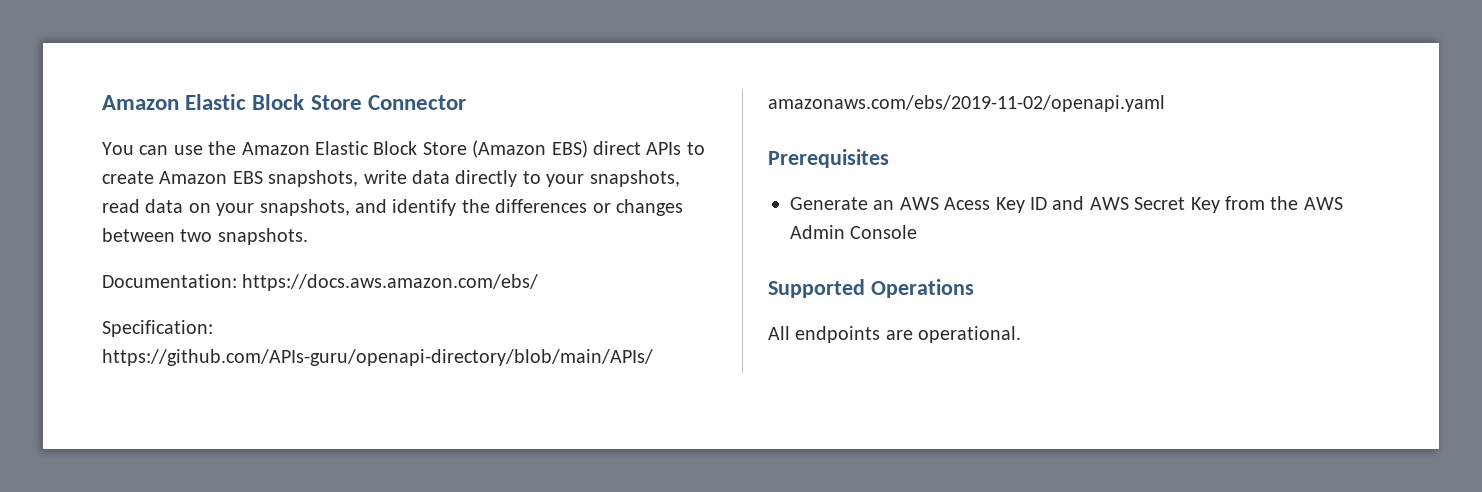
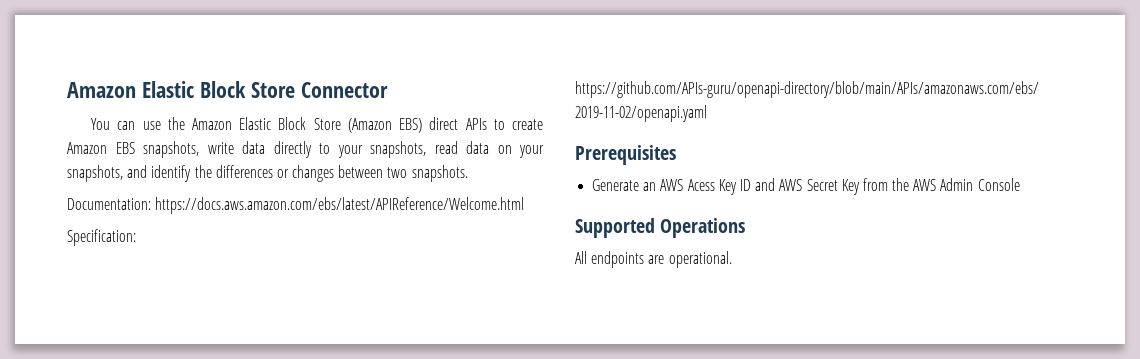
[242,274,539,291] https://docs.aws.amazon.com/ebs/ -> [155,197,525,214] https://docs.aws.amazon.com/ebs/latest/APIReference/Welcome.html

